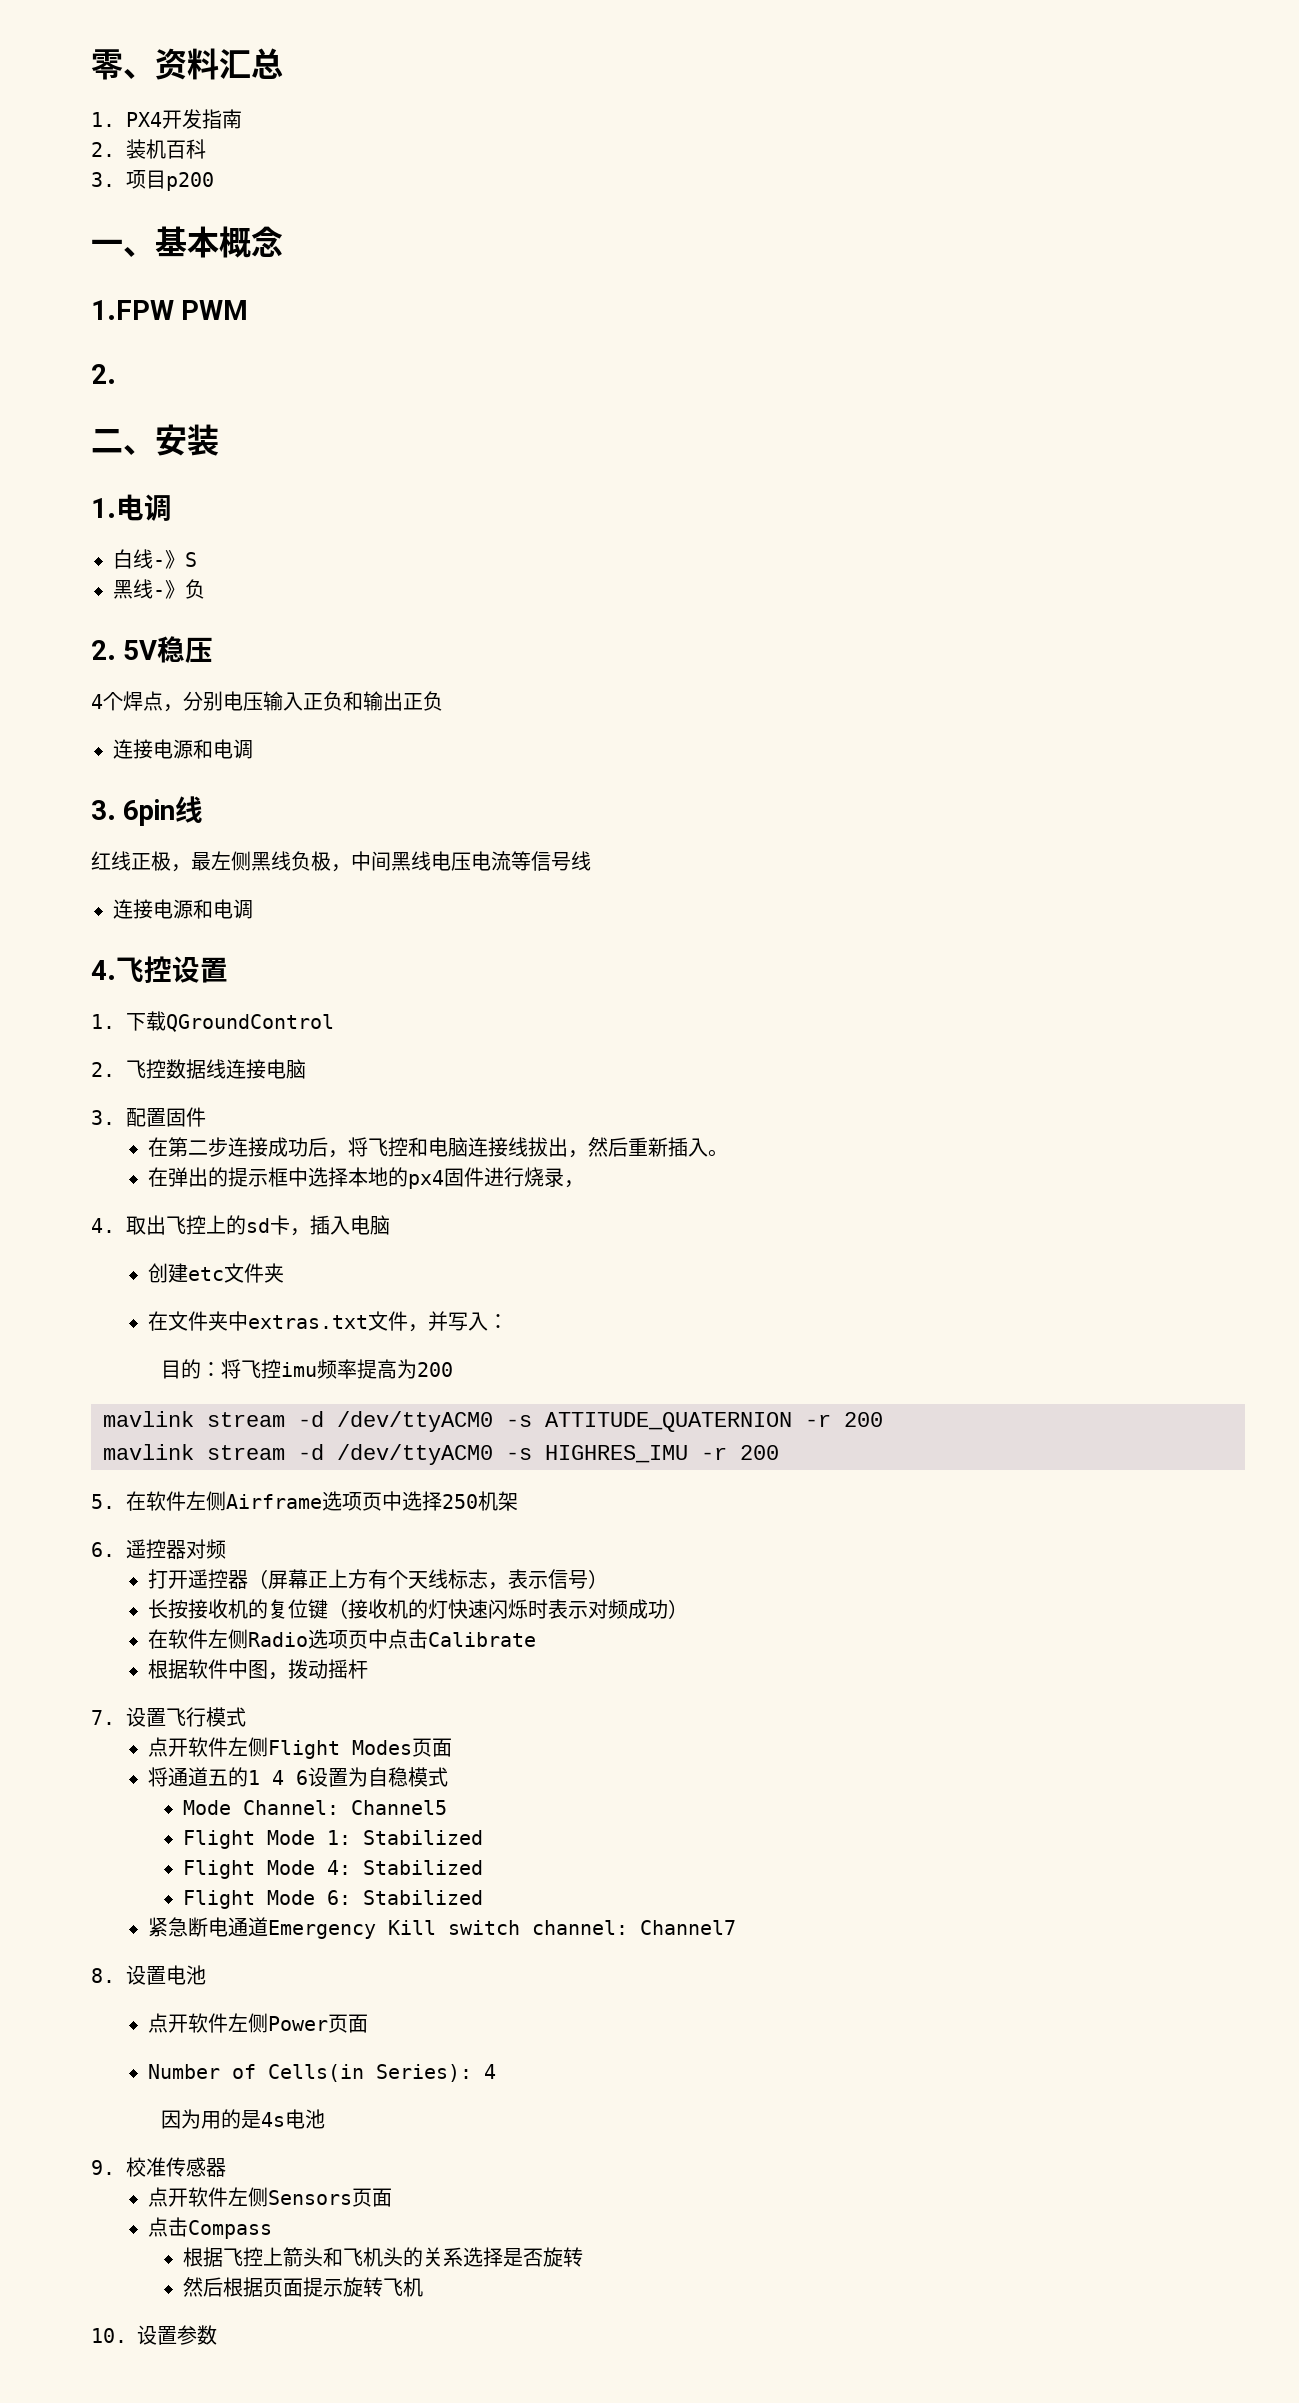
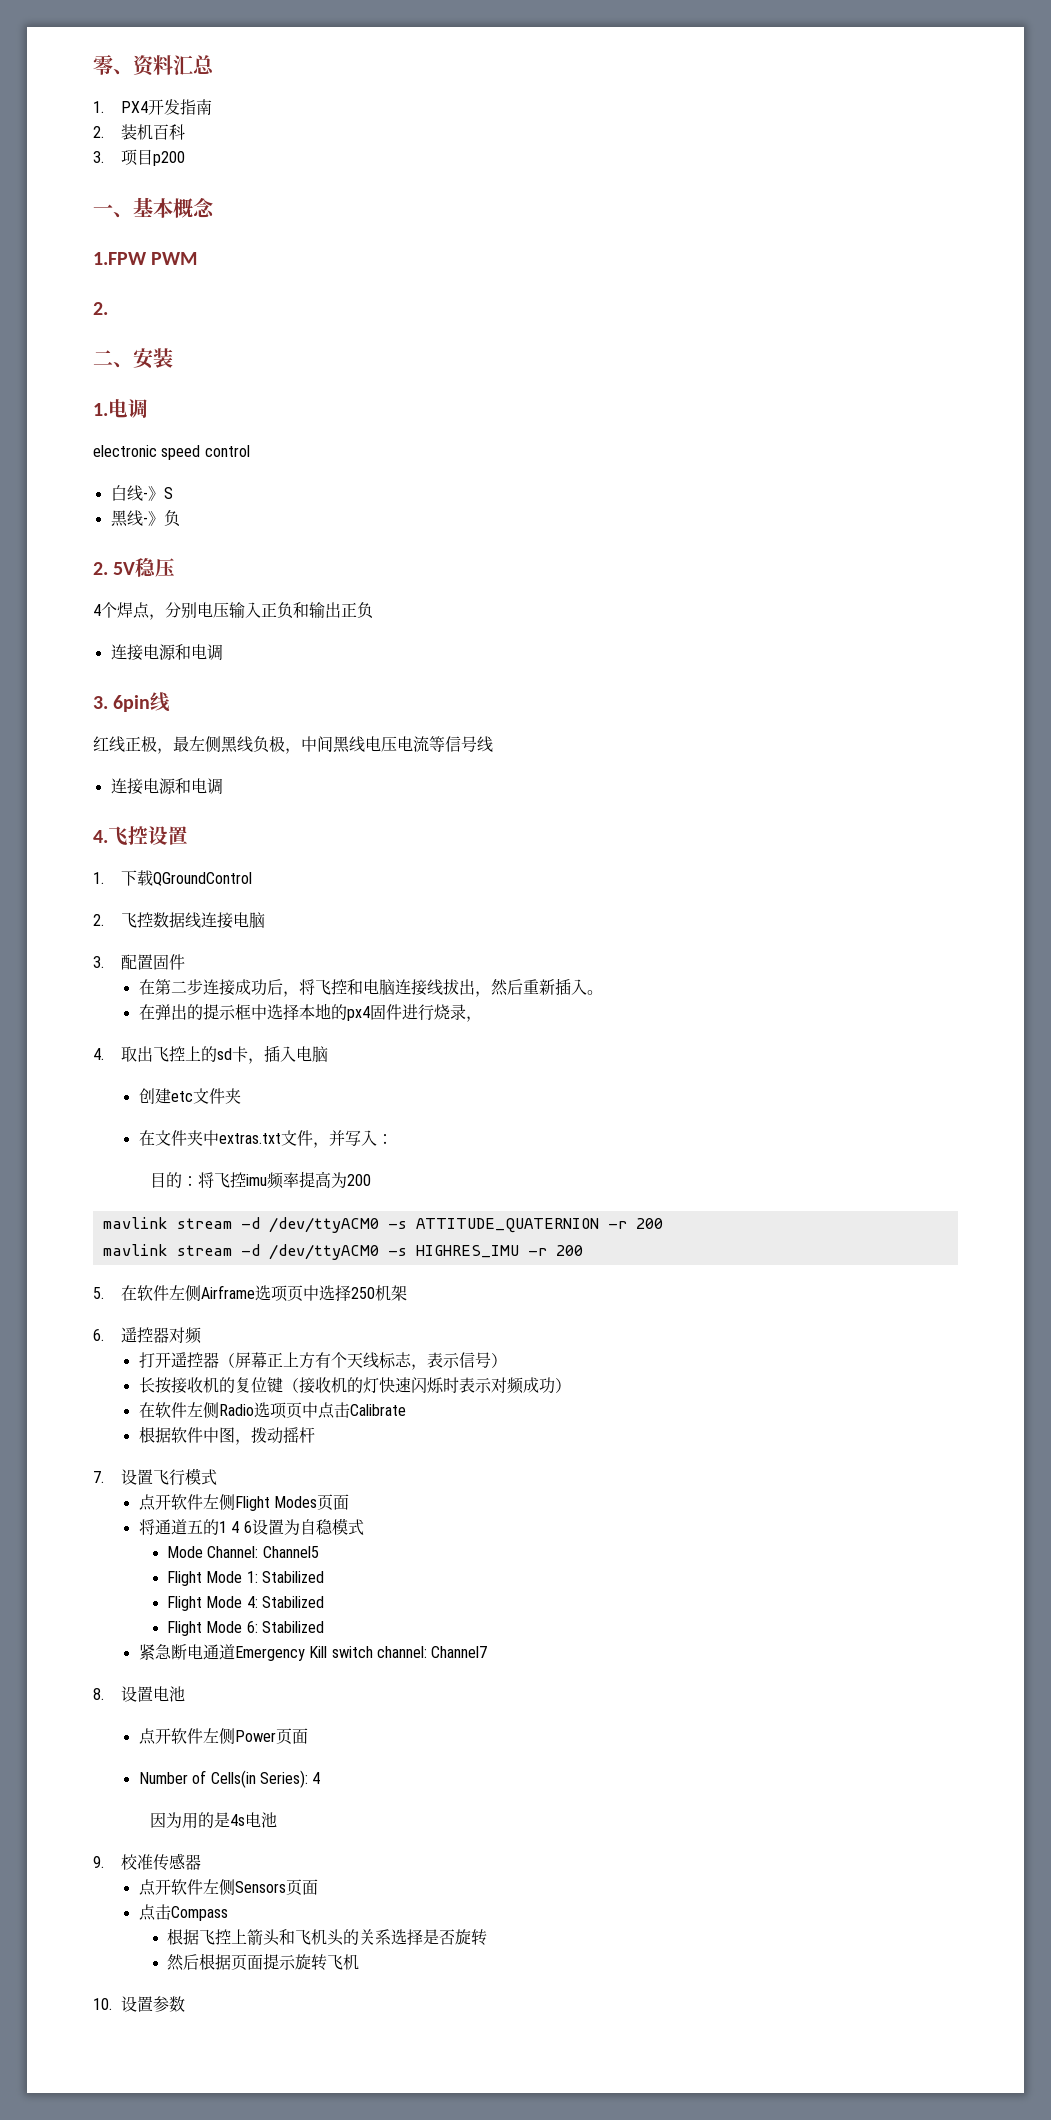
(172, 507) none -> [93,445,250,460] // electronic speed control

